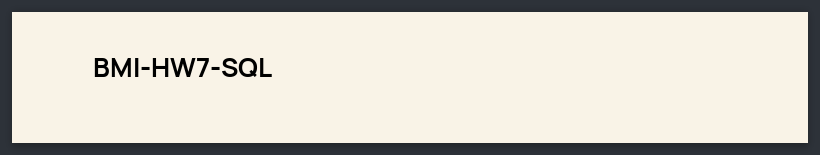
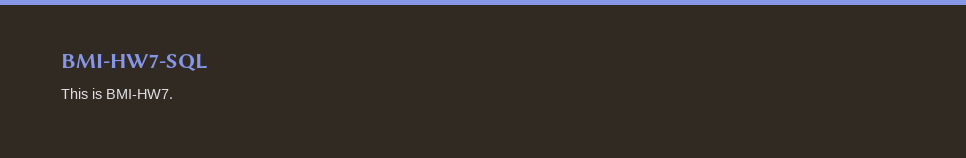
(272, 68) none -> [61,88,173,99] // This is BMI-HW7.

